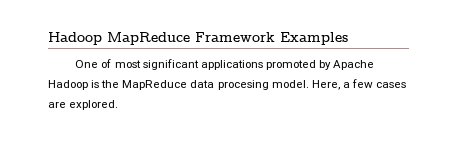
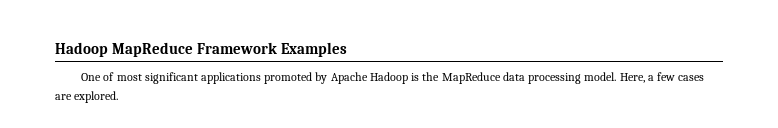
[217,80,269,90] procesing -> [528,73,582,84] processing

